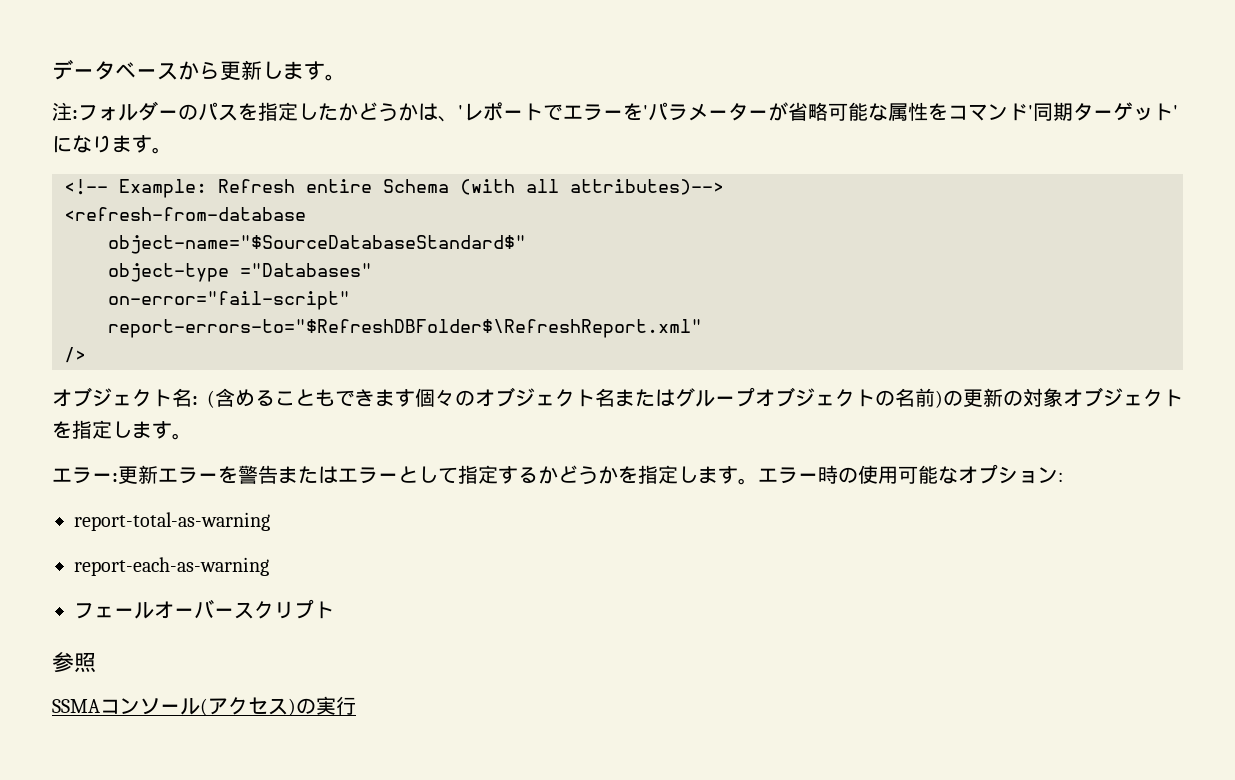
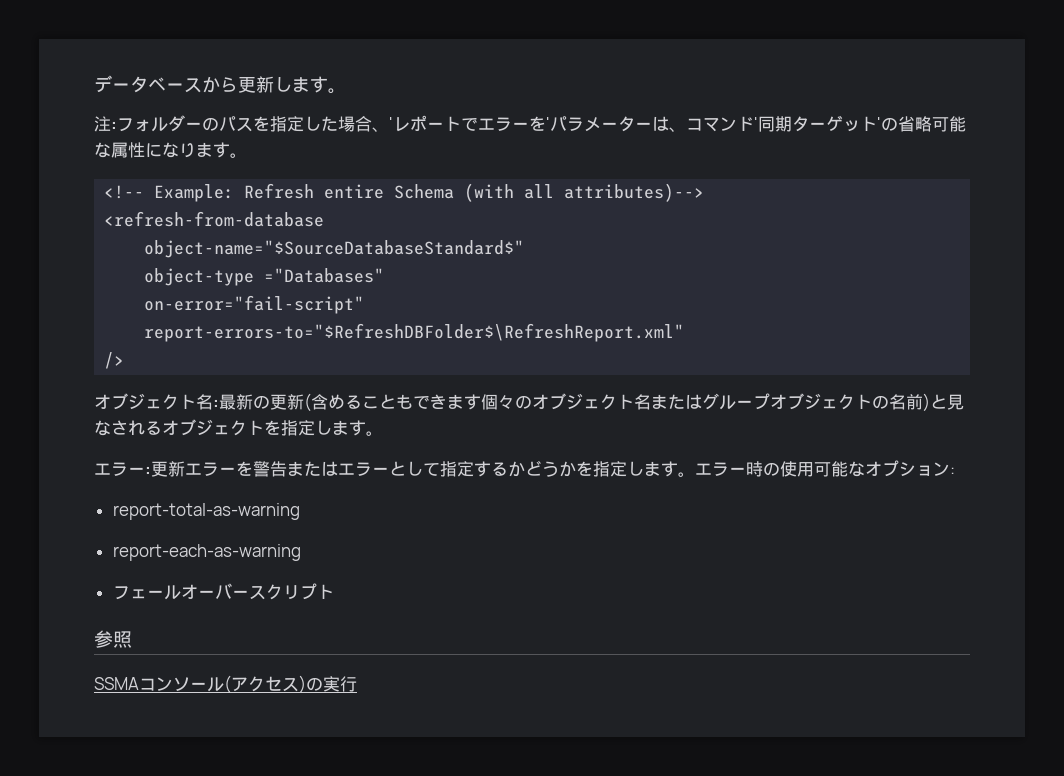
[338,102,438,122] かどうかは -> [338,116,372,132] 場合
[768,102,948,121] が省略可能な属性を -> [652,116,686,132] は、
(1178, 112) none -> [881,116,966,132] [94,142,145,158] の省略可能な属性
(198, 400) none -> [219,394,304,410] 最新の更新
[942,388,1063,407] の更新の対象 -> [930,394,964,410] [94,420,162,436] と見なされる

